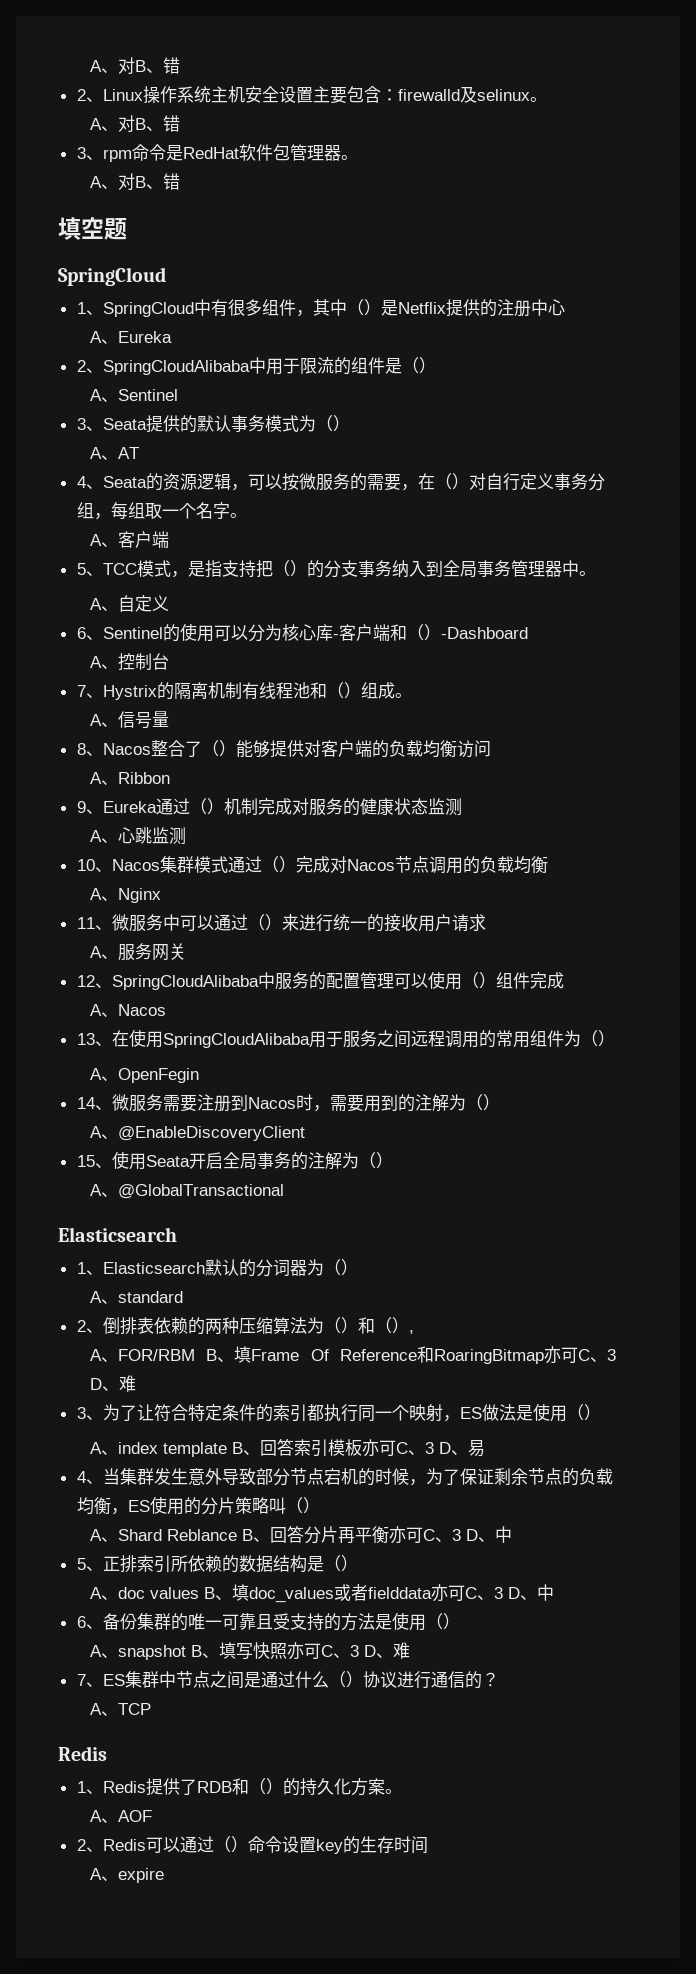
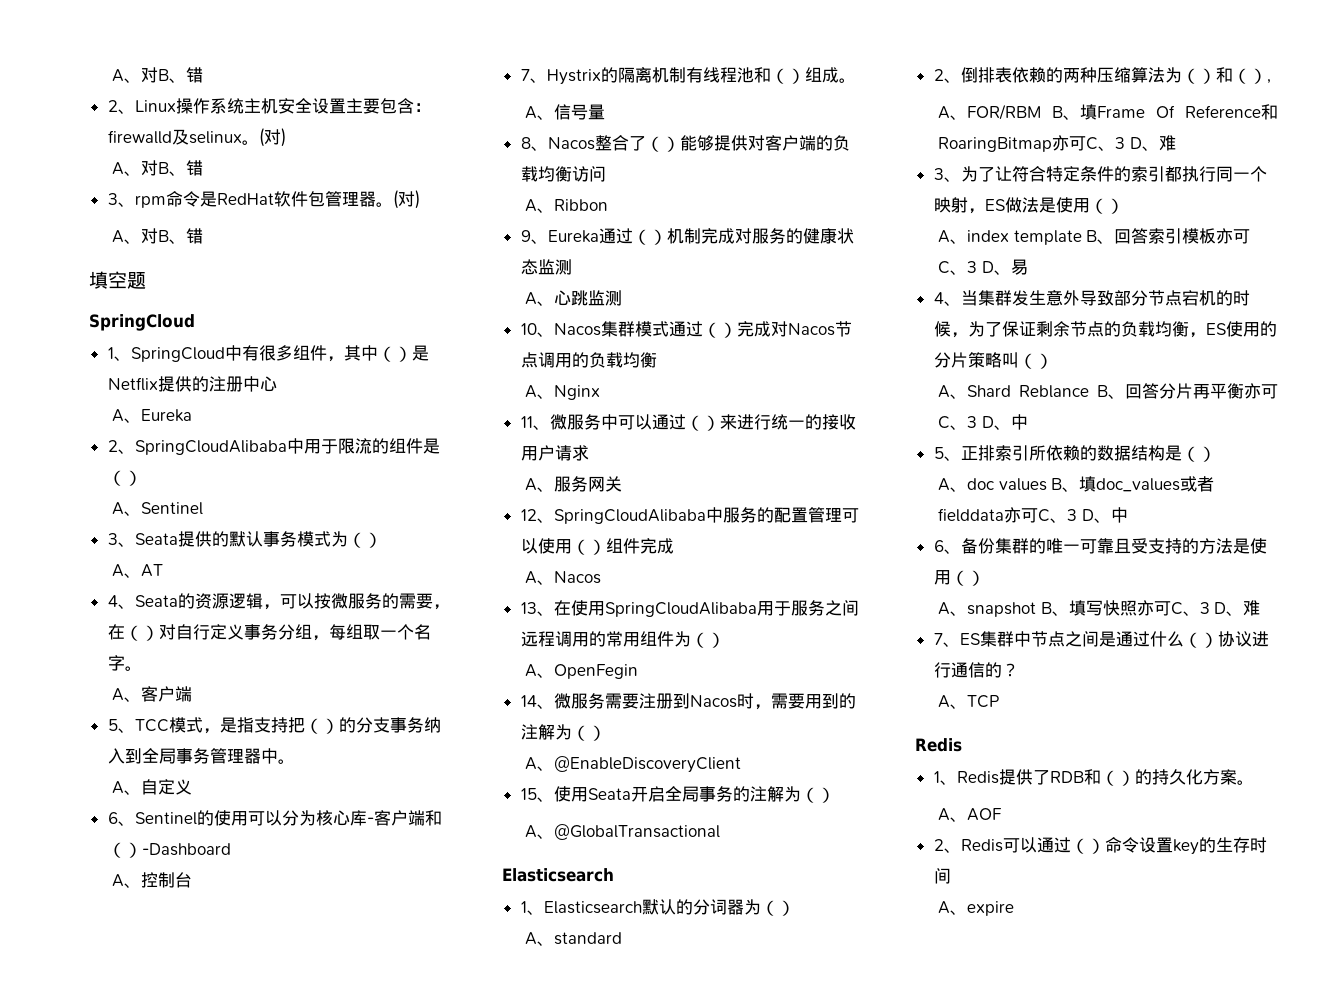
(547, 99) none -> [258,128,286,147] (对)
(358, 157) none -> [392,190,420,209] (对)

